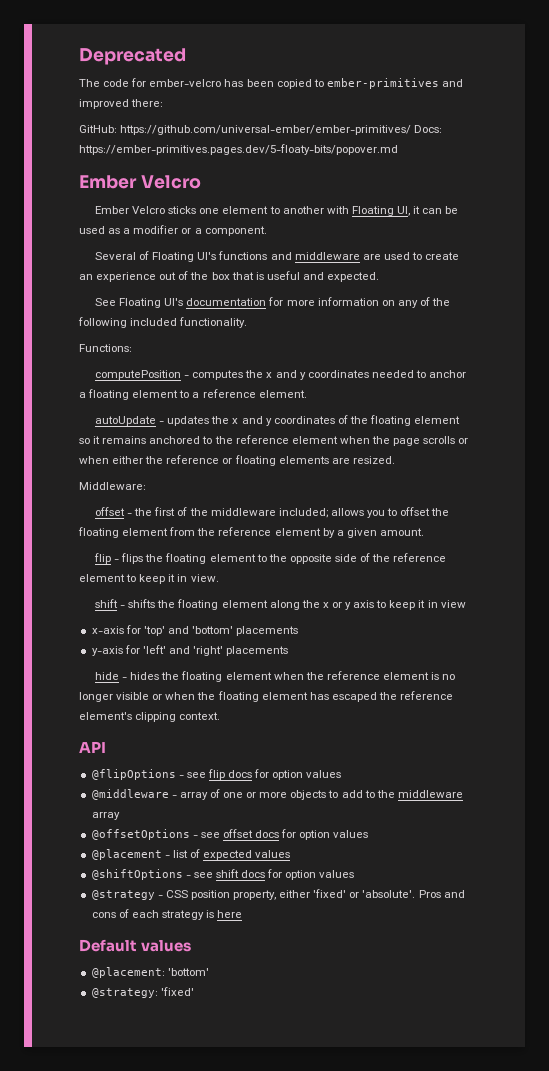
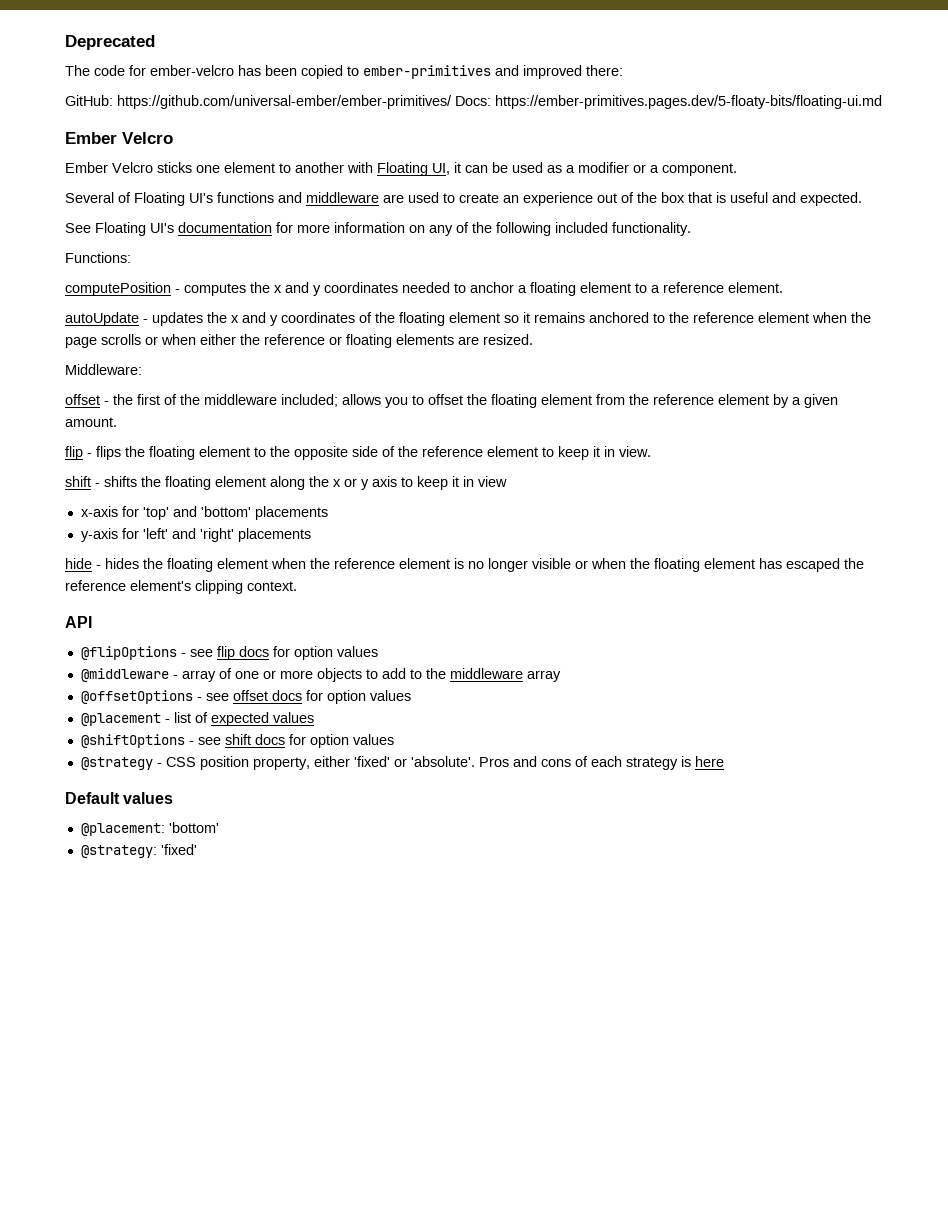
[79,144,398,155] https://ember-primitives.pages.dev/5-floaty-bits/popover.md -> [495,95,882,109] https://ember-primitives.pages.dev/5-floaty-bits/floating-ui.md

